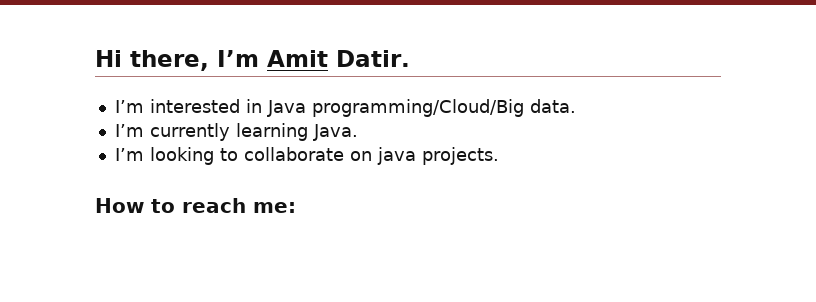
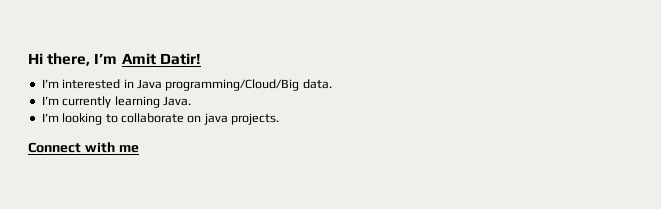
[336,50,410,67] Datir. -> [159,53,201,65] Datir!
[95,198,296,213] How to reach me: -> [28,142,139,153] Connect with me

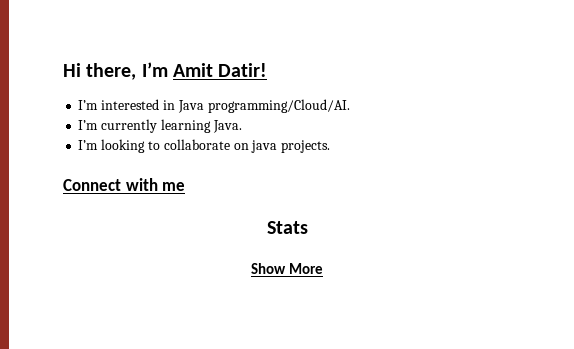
[165,79,332,91] programming/Cloud/Big data. -> [207,99,350,113] programming/Cloud/AI.
(139, 149) none -> [266,221,308,234] [251,263,323,274] // Stats // Show More

